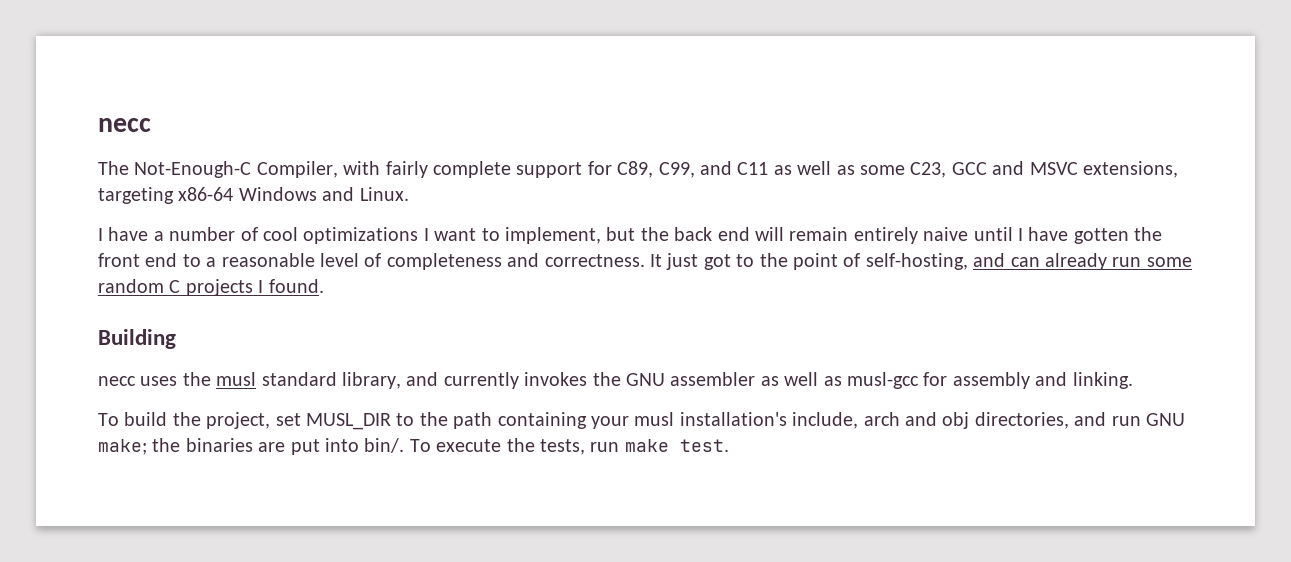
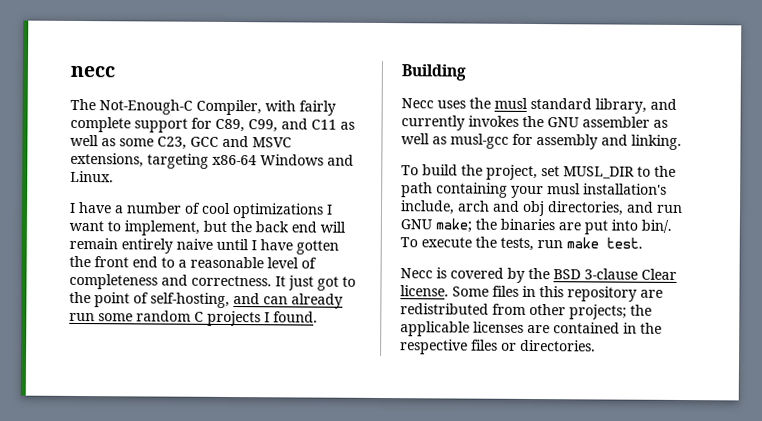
[98,376,136,386] necc -> [401,98,434,109] Necc
(729, 445) none -> [400,267,677,283] [400,285,663,302] [400,303,652,320] [400,321,662,337] [400,339,596,355] // Necc is covered by the BSD 3-clause Clear license. Some files in this repository are redistributed from other projects; the applicable licenses are contained in the respective files or directories.

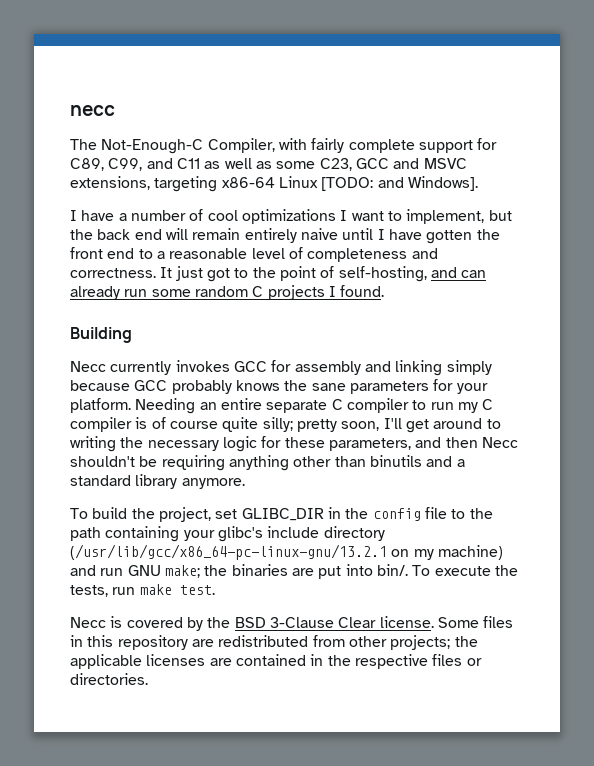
[260,154,354,166] [70,170,114,183] Windows and Linux. -> [278,176,478,191] Linux [TODO: and Windows].
[437,97,677,114] [401,115,668,131] [401,133,682,150] uses the musl standard library, and currently invokes the GNU assembler as well as musl-gcc for assembly and linking. -> [110,360,492,376] [70,379,488,394] [70,398,494,414] [70,417,501,433] [70,436,518,452] [70,455,465,471] [70,474,245,489] currently invokes GCC for assembly and linking simply because GCC probably knows the sane parameters for your platform. Needing an entire separate C compiler to run my C compiler is of course quite silly; pretty soon, I'll get around to writing the necessary logic for these parameters, and then Necc shouldn't be requiring anything other than binutils and a standard library anymore.
[563,166,635,179] MUSL_DIR -> [241,507,447,521] GLIBC_DIR in the config file
[547,183,667,195] [400,200,624,217] musl installation's include, arch and obj directories, -> [217,526,385,542] [70,544,503,560] glibc's include directory (/usr/lib/gcc/x86_64-pc-linux-gnu/13.2.1 on my machine)
[584,268,638,280] 3-clause -> [269,617,334,628] 3-Clause

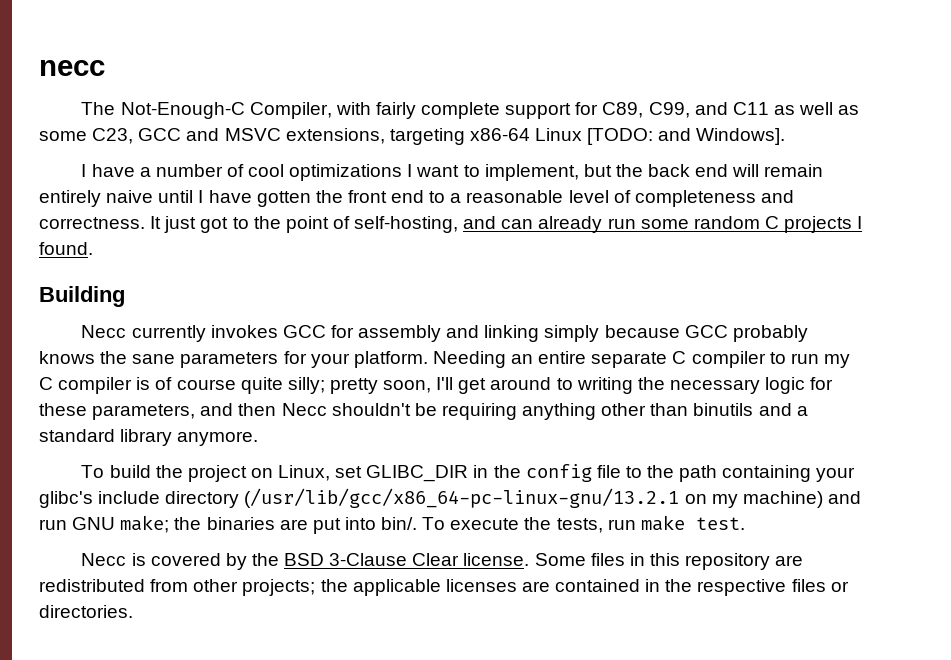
[158,507,211,522] project, -> [187,465,331,482] project on Linux,

